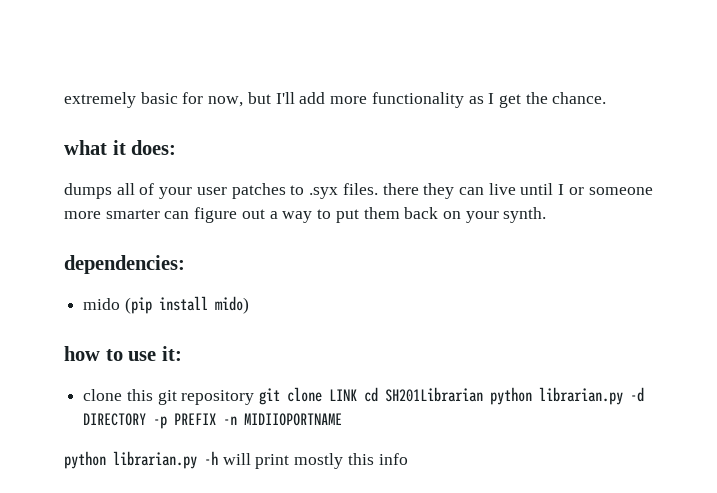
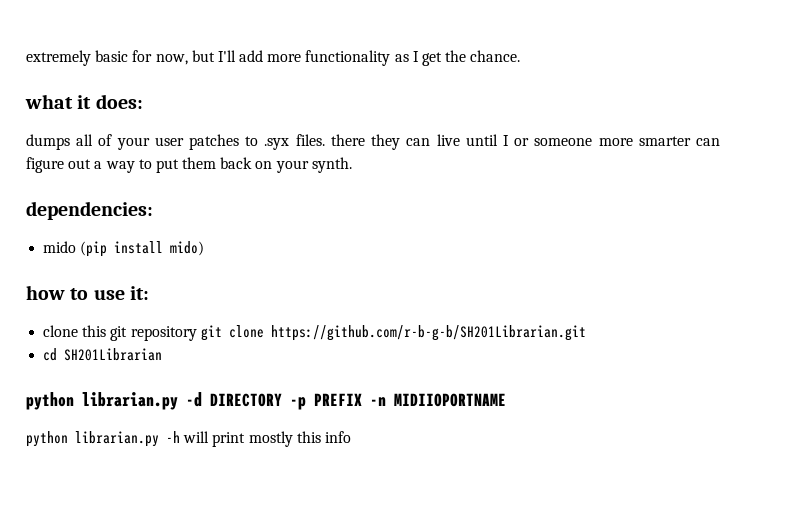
[329,389,358,401] LINK -> [270,325,586,341] https://github.com/r-b-g-b/SH201Librarian.git //
(484, 394) none -> (163, 354) //

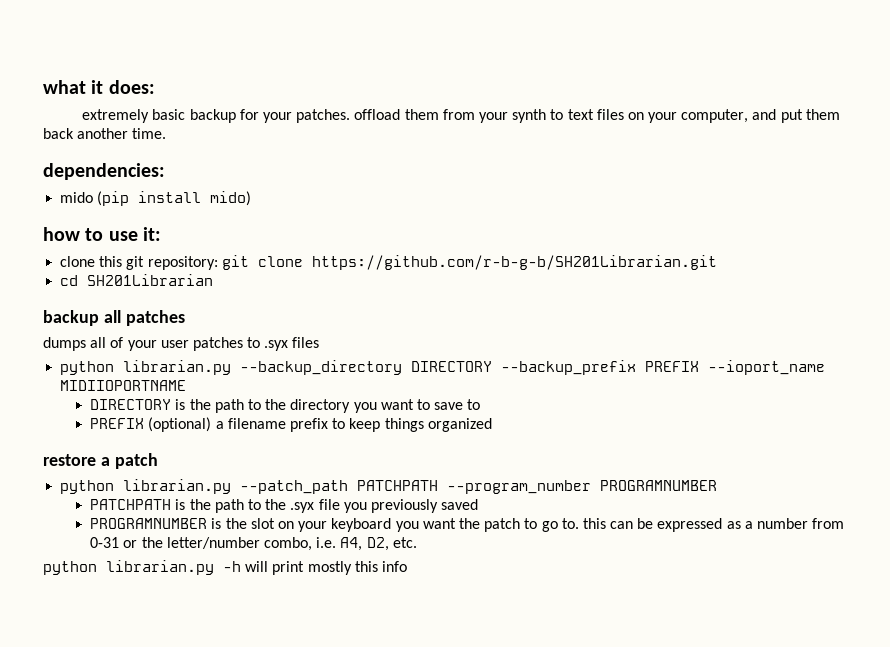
[26,50,521,66] [25,94,143,109] [26,134,721,150] [26,157,352,173] extremely basic for now, but I'll add more functionality as I get the chance. // what it does: // dumps all of your user patches to .syx files. there they can live until I or someone more smarter can figure out a way to put them back on your synth. -> [43,80,155,94] [82,109,840,123] [43,128,167,139] what it does: // extremely basic backup for your patches. offload them from your synth to text files on your computer, and put them back another time.
[130,326,197,341] repository -> [147,256,218,270] repository:
[26,392,506,410] python librarian.py -d DIRECTORY -p PREFIX -n MIDIIOPORTNAME -> [43,310,185,326] [43,337,320,351] [60,360,826,375] [60,380,187,391] [90,399,481,413] [90,417,492,432] [43,453,158,469] [60,479,718,494] [90,499,479,513] [90,518,845,532] [90,537,417,551] backup all patches // dumps all of your user patches to .syx files // python librarian.py --backup_directory DIRECTORY --backup_prefix PREFIX --ioport_name MIDIIOPORTNAME // DIRECTORY is the path to the directory you want to save to // PREFIX (optional) a filename prefix to keep things organized // restore a patch // python librarian.py --patch_path PATCHPATH --program_number PROGRAMNUMBER // PATCHPATH is the path to the .syx file you previously saved // PROGRAMNUMBER is the slot on your keyboard you want the patch to go to. this can be expressed as a number from 0-31 or the letter/number combo, i.e. A4, D2, etc.

